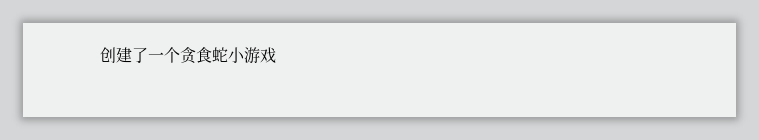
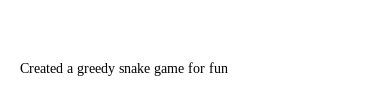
[100,47,276,64] 创建了一个贪食蛇小游戏 -> [20,62,228,76] Created a greedy snake game for fun

